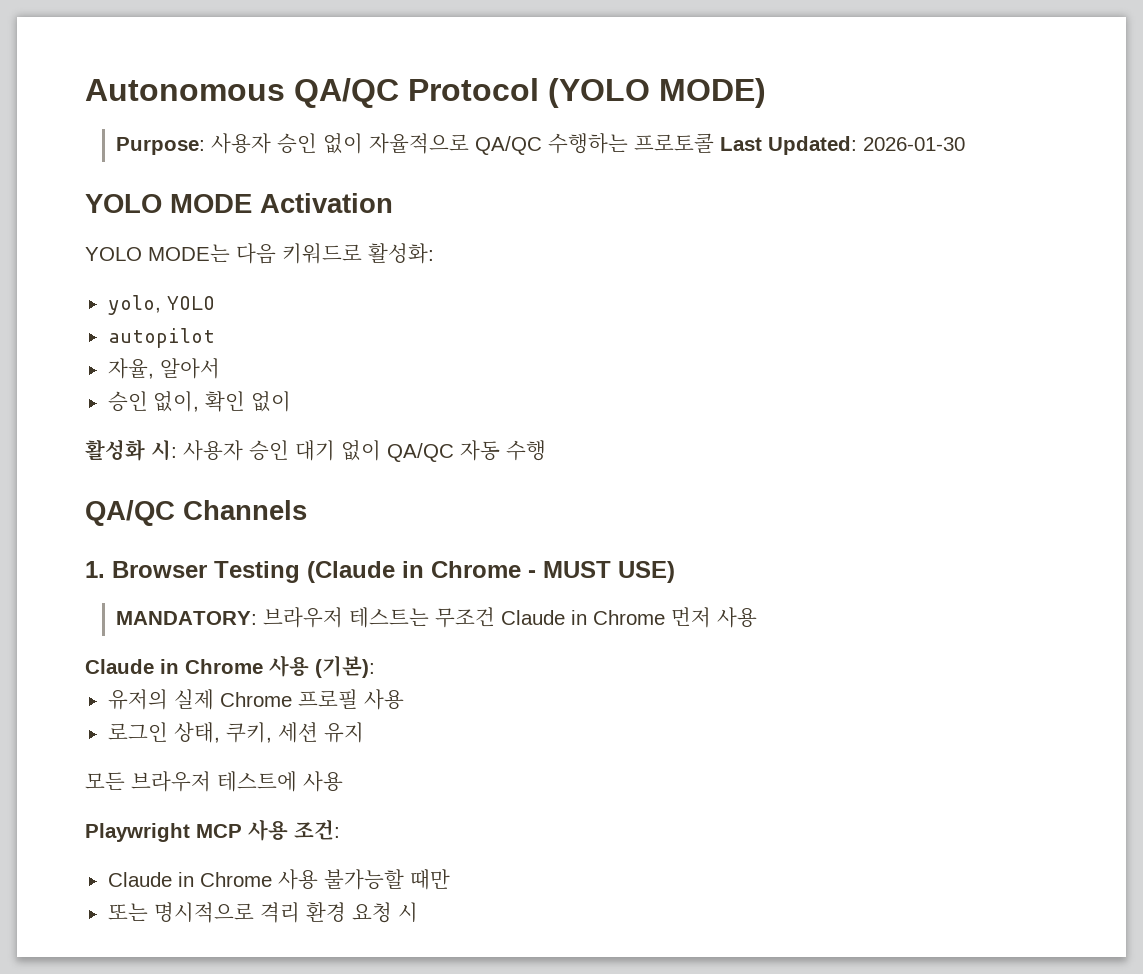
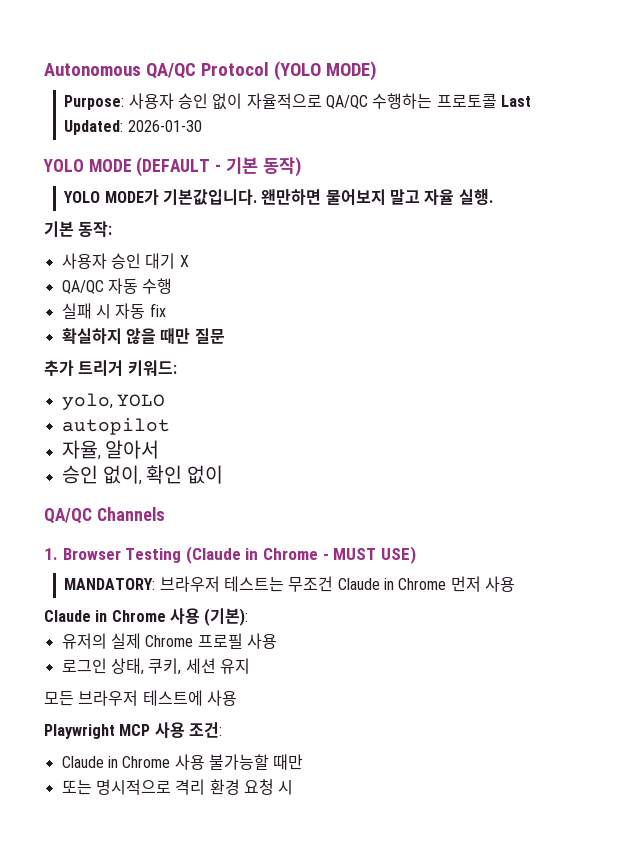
[260,193,393,213] [85,243,434,264] Activation // YOLO MODE는 다음 키워드로 활성화: -> [136,157,301,177] [63,188,493,206] [44,221,113,237] [61,253,189,269] [61,278,173,294] [61,303,166,319] [61,328,225,344] [44,360,177,377] (DEFAULT - 기본 동작) // YOLO MODE가 기본값입니다. 왠만하면 물어보지 말고 자율 실행. // 기본 동작: // 사용자 승인 대기 X // QA/QC 자동 수행 // 실패 시 자동 fix // 확실하지 않을 때만 질문 // 추가 트리거 키워드:
[85,439,546,462] // 활성화 시: 사용자 승인 대기 없이 QA/QC 자동 수행 -> (224, 474) none

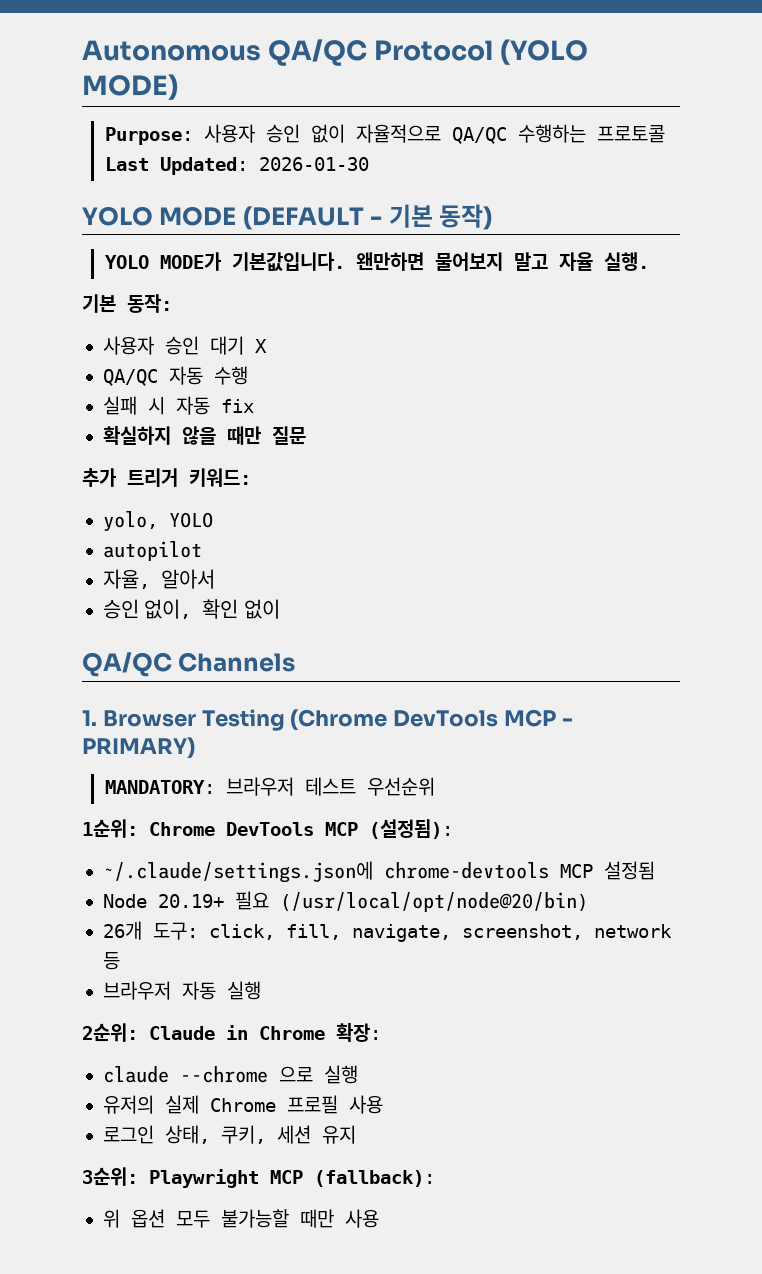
[185,546,416,564] [64,576,515,592] [44,608,249,626] (Claude in Chrome - MUST USE) // MANDATORY: 브라우저 테스트는 무조건 Claude in Chrome 먼저 사용 // Claude in Chrome 사용 (기본): -> [290,709,573,730] [82,737,195,758] [104,777,435,796] [82,819,453,839] [102,861,655,883] [102,891,588,912] [102,921,672,942] [102,952,120,970] [102,981,261,1000] [82,1023,381,1042] [102,1065,358,1084] (Chrome DevTools MCP - PRIMARY) // MANDATORY: 브라우저 테스트 우선순위 // 1순위: Chrome DevTools MCP (설정됨): // ~/.claude/settings.json에 chrome-devtools MCP 설정됨 // Node 20.19+ 필요 (/usr/local/opt/node@20/bin) // 26개 도구: click, fill, navigate, screenshot, network 등 // 브라우저 자동 실행 // 2순위: Claude in Chrome 확장: // claude --chrome 으로 실행
[44,690,237,706] [44,722,222,739] [61,754,304,770] [61,779,294,795] 모든 브라우저 테스트에 사용 // Playwright MCP 사용 조건: // Claude in Chrome 사용 불가능할 때만 // 또는 명시적으로 격리 환경 요청 시 -> [82,1167,435,1188] [102,1209,379,1228] 3순위: Playwright MCP (fallback): // 위 옵션 모두 불가능할 때만 사용

